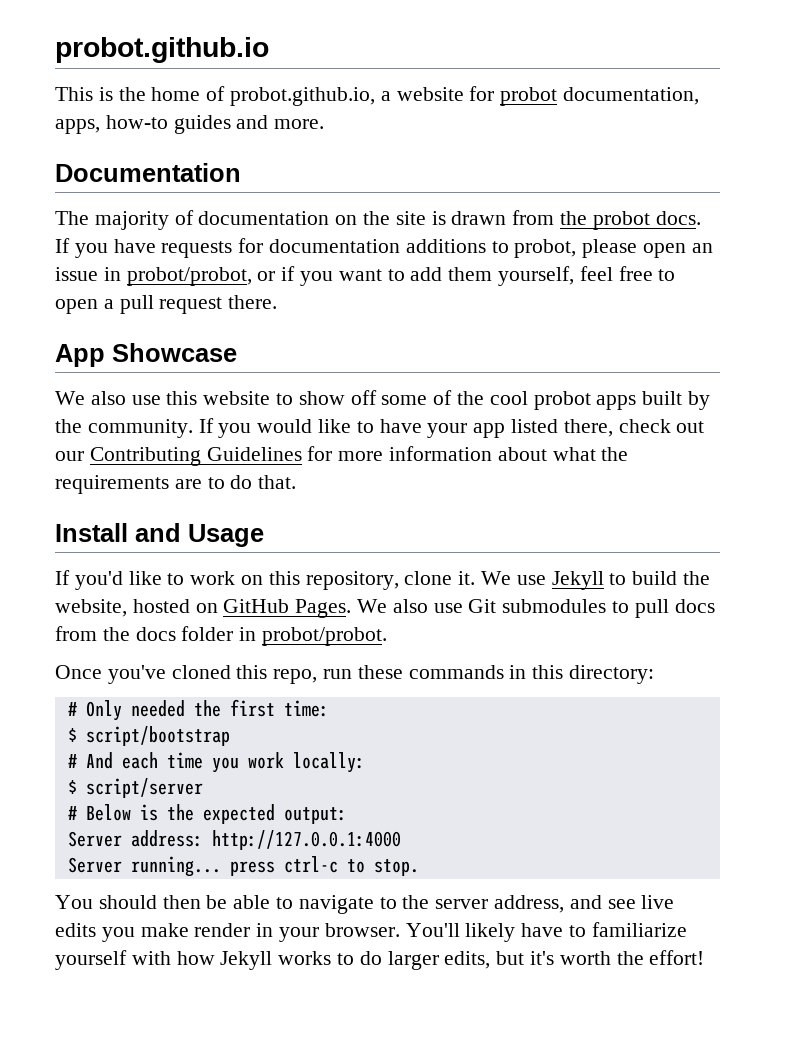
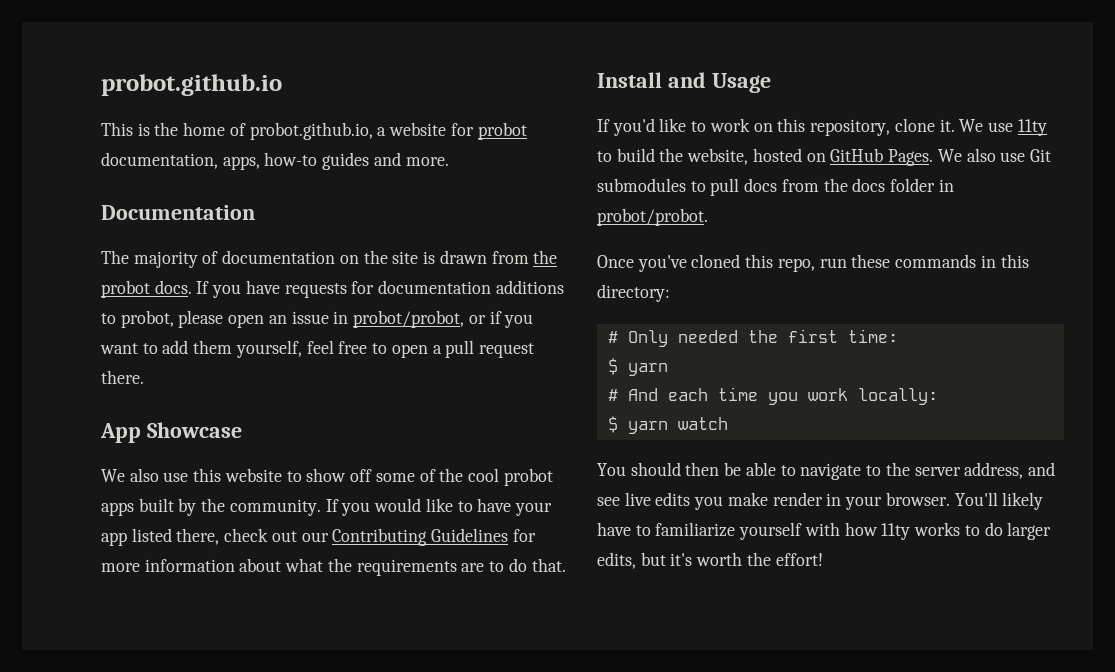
[551,571,604,590] Jekyll -> [1017,119,1047,136] 11ty
[85,726,230,746] script/bootstrap -> [627,363,668,376] yarn
[85,778,203,798] [67,804,347,824] [67,830,401,850] [67,856,419,877] script/server // # Below is the expected output: // Server address: http://127.0.0.1:4000 // Server running... press ctrl-c to stop. -> [627,417,728,434] yarn watch
[220,951,273,970] Jekyll -> [881,523,911,540] 11ty

